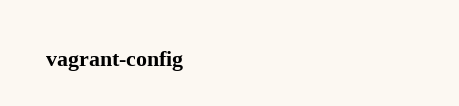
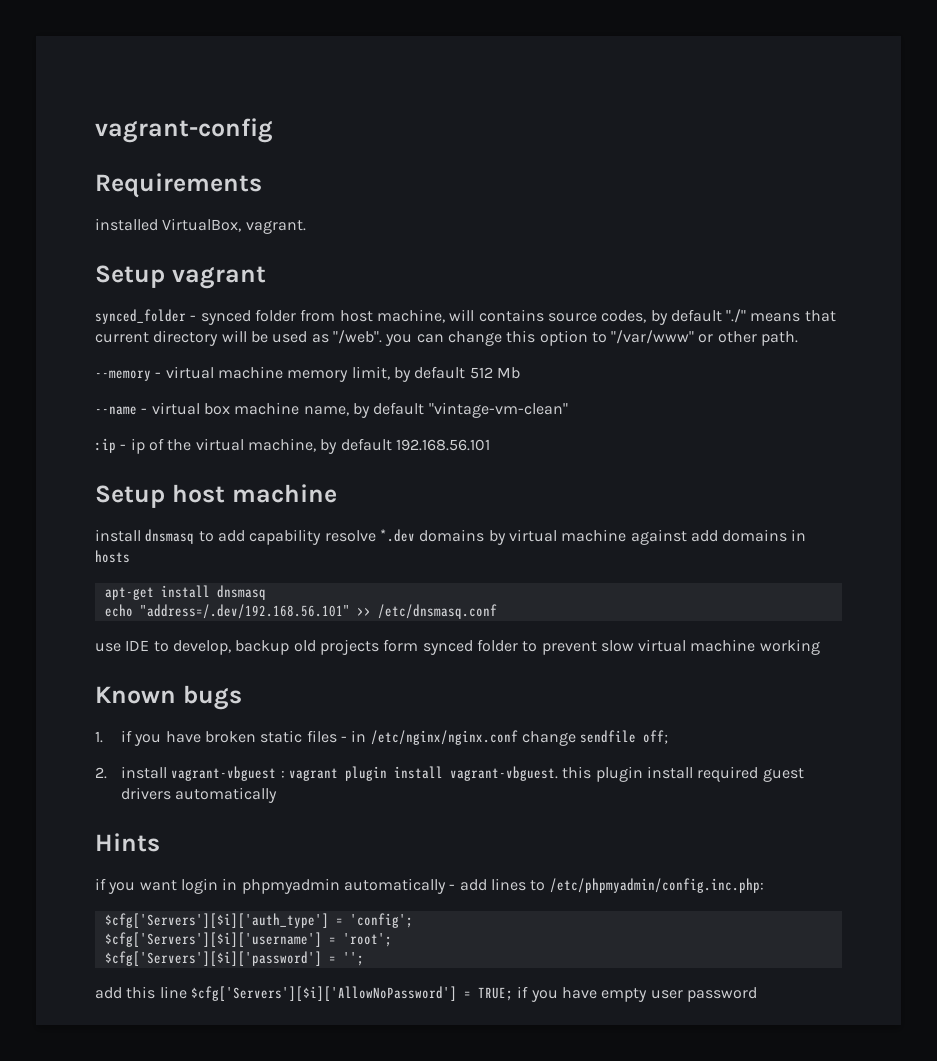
(183, 61) none -> [95,173,262,198] [95,218,306,234] [95,265,266,289] [95,309,836,325] [95,330,799,346] [95,366,520,382] [95,402,568,418] [95,438,490,454] [95,484,337,508] [95,529,807,545] [95,550,130,563] [104,585,266,600] [104,604,497,619] [95,639,820,655] [95,685,242,710] [95,730,669,746] [95,766,804,782] [121,787,278,803] [95,833,160,852] [95,878,764,894] [104,913,413,928] [104,932,392,947] [104,951,364,966] [95,986,757,1002] // Requirements // installed VirtualBox, vagrant. // Setup vagrant // synced_folder - synced folder from host machine, will contains source codes, by default "./" means that current directory will be used as "/web". you can change this option to "/var/www" or other path. // --memory - virtual machine memory limit, by default 512 Mb // --name - virtual box machine name, by default "vintage-vm-clean" // :ip - ip of the virtual machine, by default 192.168.56.101 // Setup host machine // install dnsmasq to add capability resolve *.dev domains by virtual machine against add domains in hosts // apt-get install dnsmasq // echo "address=/.dev/192.168.56.101" >> /etc/dnsmasq.conf // use IDE to develop, backup old projects form synced folder to prevent slow virtual machine working // Known bugs // 1. if you have broken static files - in /etc/nginx/nginx.conf change sendfile off; // 2. install vagrant-vbguest : vagrant plugin install vagrant-vbguest. this plugin install required guest drivers automatically // Hints // if you want login in phpmyadmin automatically - add lines to /etc/phpmyadmin/config.inc.php: // $cfg['Servers'][$i]['auth_type'] = 'config'; // $cfg['Servers'][$i]['username'] = 'root'; // $cfg['Servers'][$i]['password'] = ''; // add this line $cfg['Servers'][$i]['AllowNoPassword'] = TRUE; if you have empty user password

